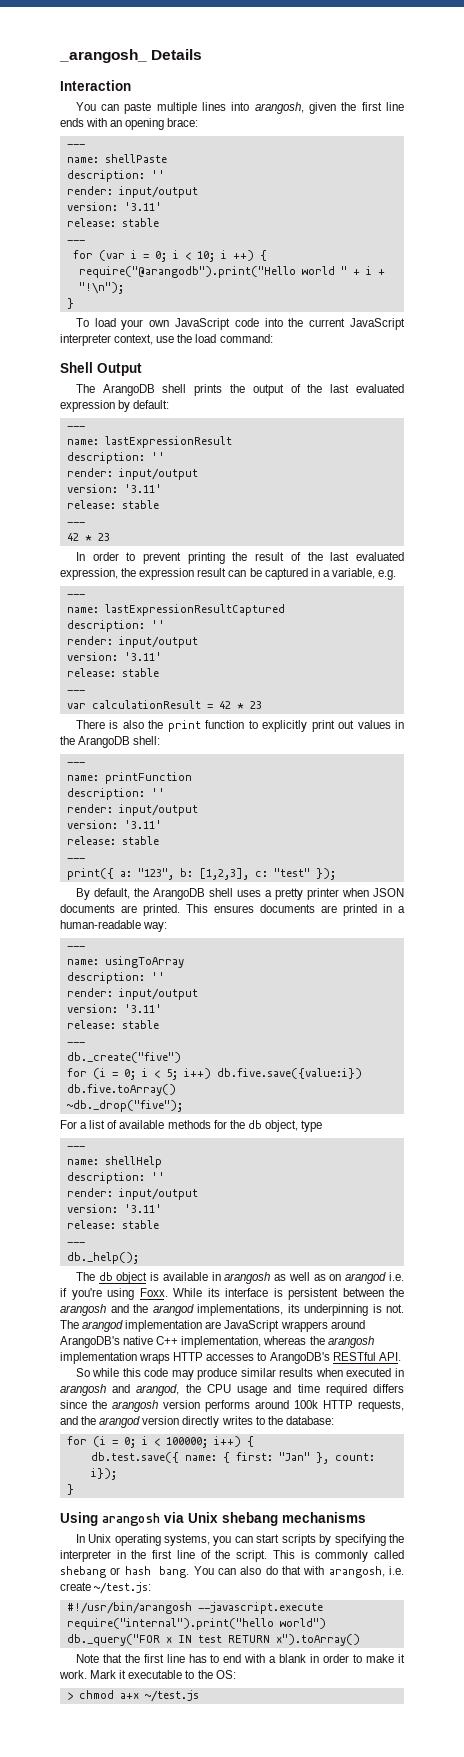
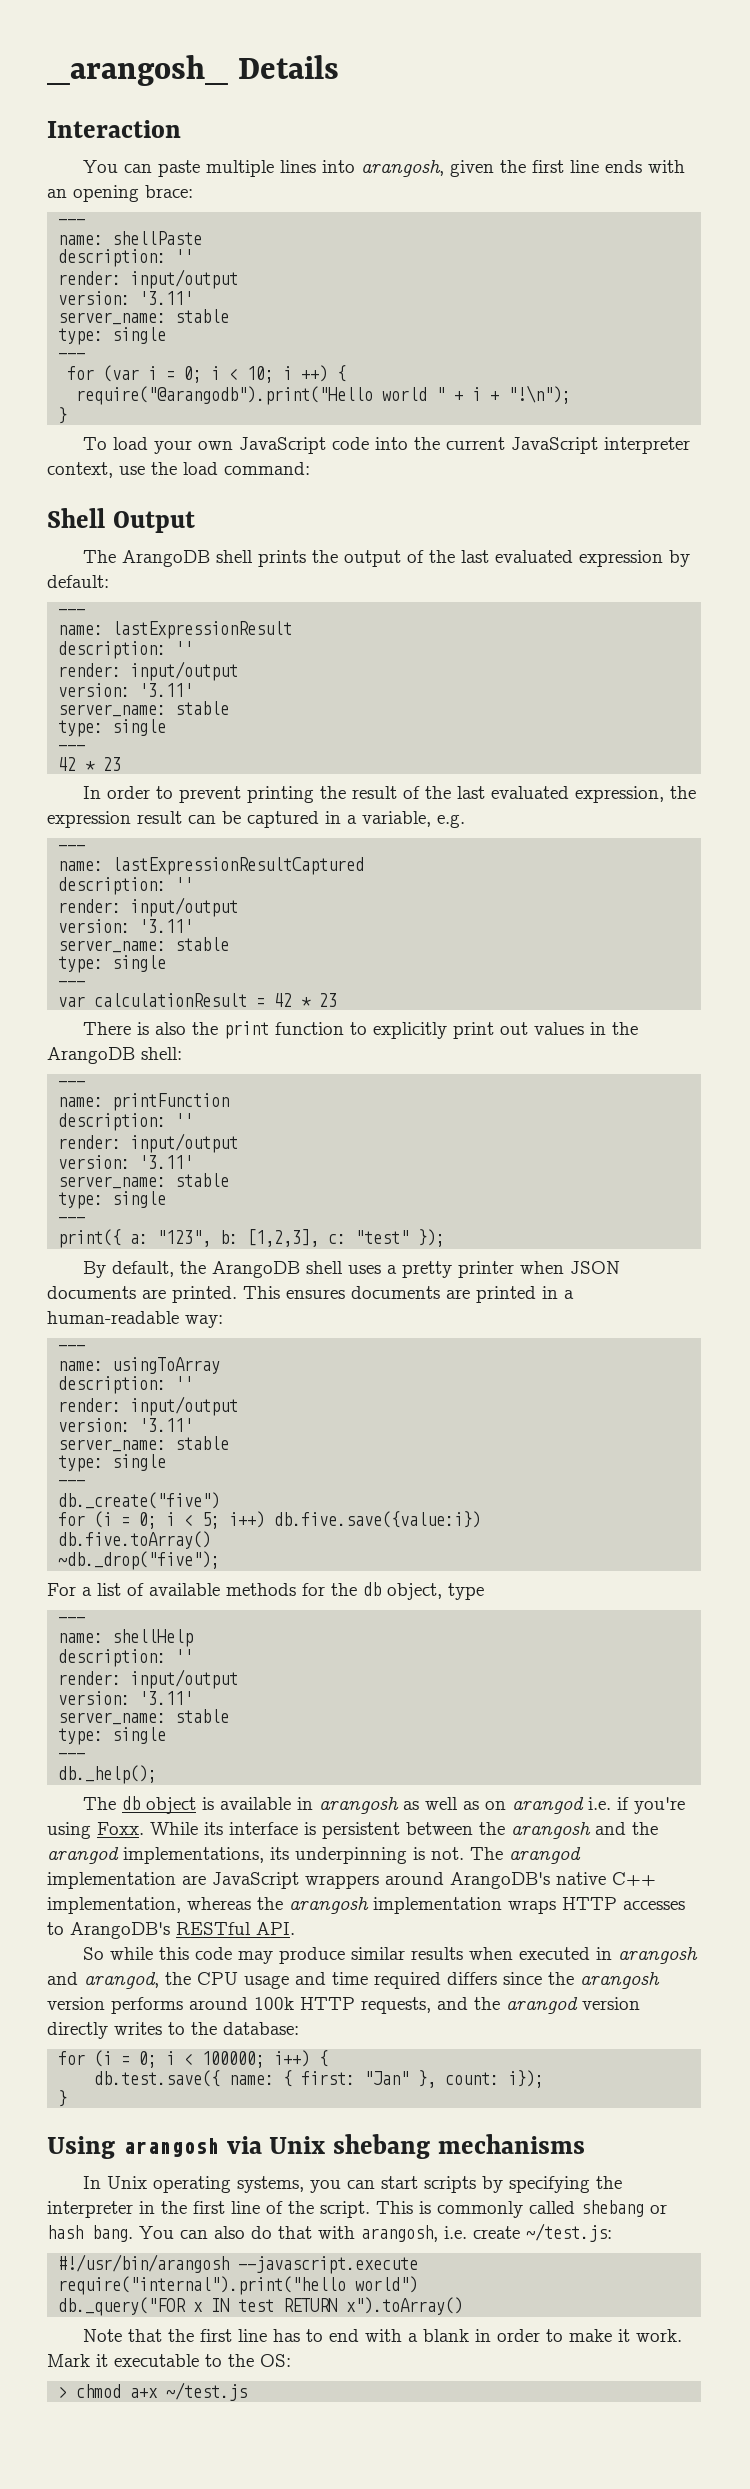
[66,218,159,227] release: stable -> [58,309,230,325] [58,327,167,345] server_name: stable // type: single
[66,500,159,509] release: stable -> [58,701,230,717] [58,719,167,737] server_name: stable // type: single
[66,668,159,677] release: stable -> [58,937,230,953] [58,955,167,973] server_name: stable // type: single
[66,836,159,845] release: stable -> [58,1173,230,1189] [58,1191,167,1209] server_name: stable // type: single
[66,1020,159,1029] release: stable -> [58,1436,230,1452] [58,1454,167,1472] server_name: stable // type: single
[66,1220,159,1229] release: stable -> [58,1709,230,1725] [58,1727,167,1745] server_name: stable // type: single

